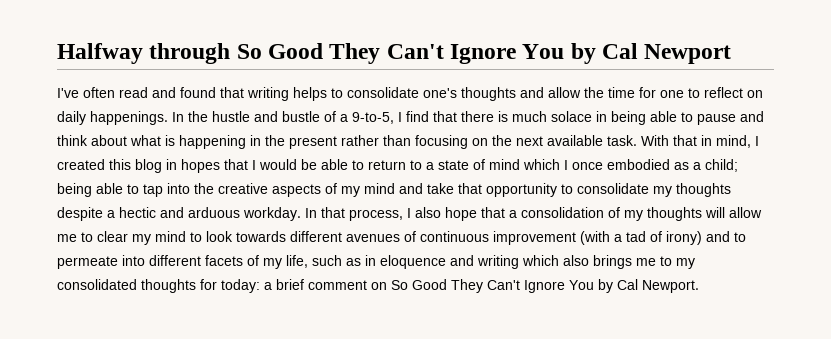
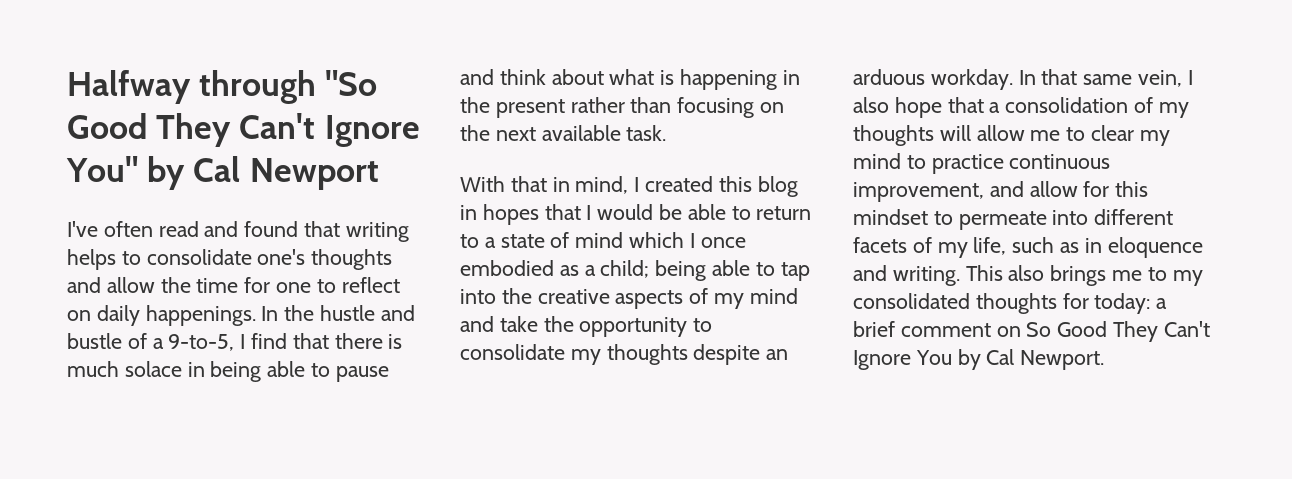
[236,43,565,64] So Good They Can't Ignore You -> [325,70,378,96] [67,113,420,147] [66,156,138,182] "So Good They Can't Ignore You"
(637, 140) none -> (667, 133) //
[458,183,482,194] that -> [543,316,574,332] the
[107,207,184,218] a hectic and -> [766,349,789,360] an
[349,209,403,221] process, -> [1083,70,1183,87] same vein,
[206,231,730,245] look towards different avenues of continuous improvement (with a tad of irony) and -> [931,154,1111,174] [853,181,1149,202] [853,209,928,225] practice continuous improvement, and allow for this mindset
[477,255,559,269] writing which -> [892,265,1003,286] writing. This

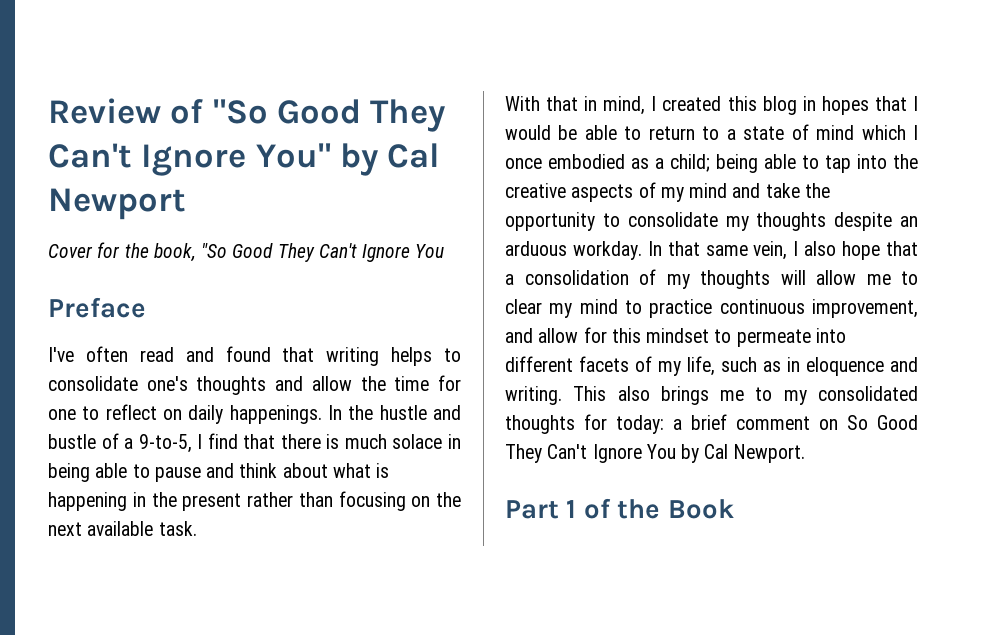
[67,70,317,104] Halfway through -> [48,98,204,124] Review of
(379, 174) none -> [48,242,445,262] [48,297,146,318] // Cover for the book, "So Good They Can't Ignore You // Preface
(1105, 360) none -> [505,498,734,519] // Part 1 of the Book

